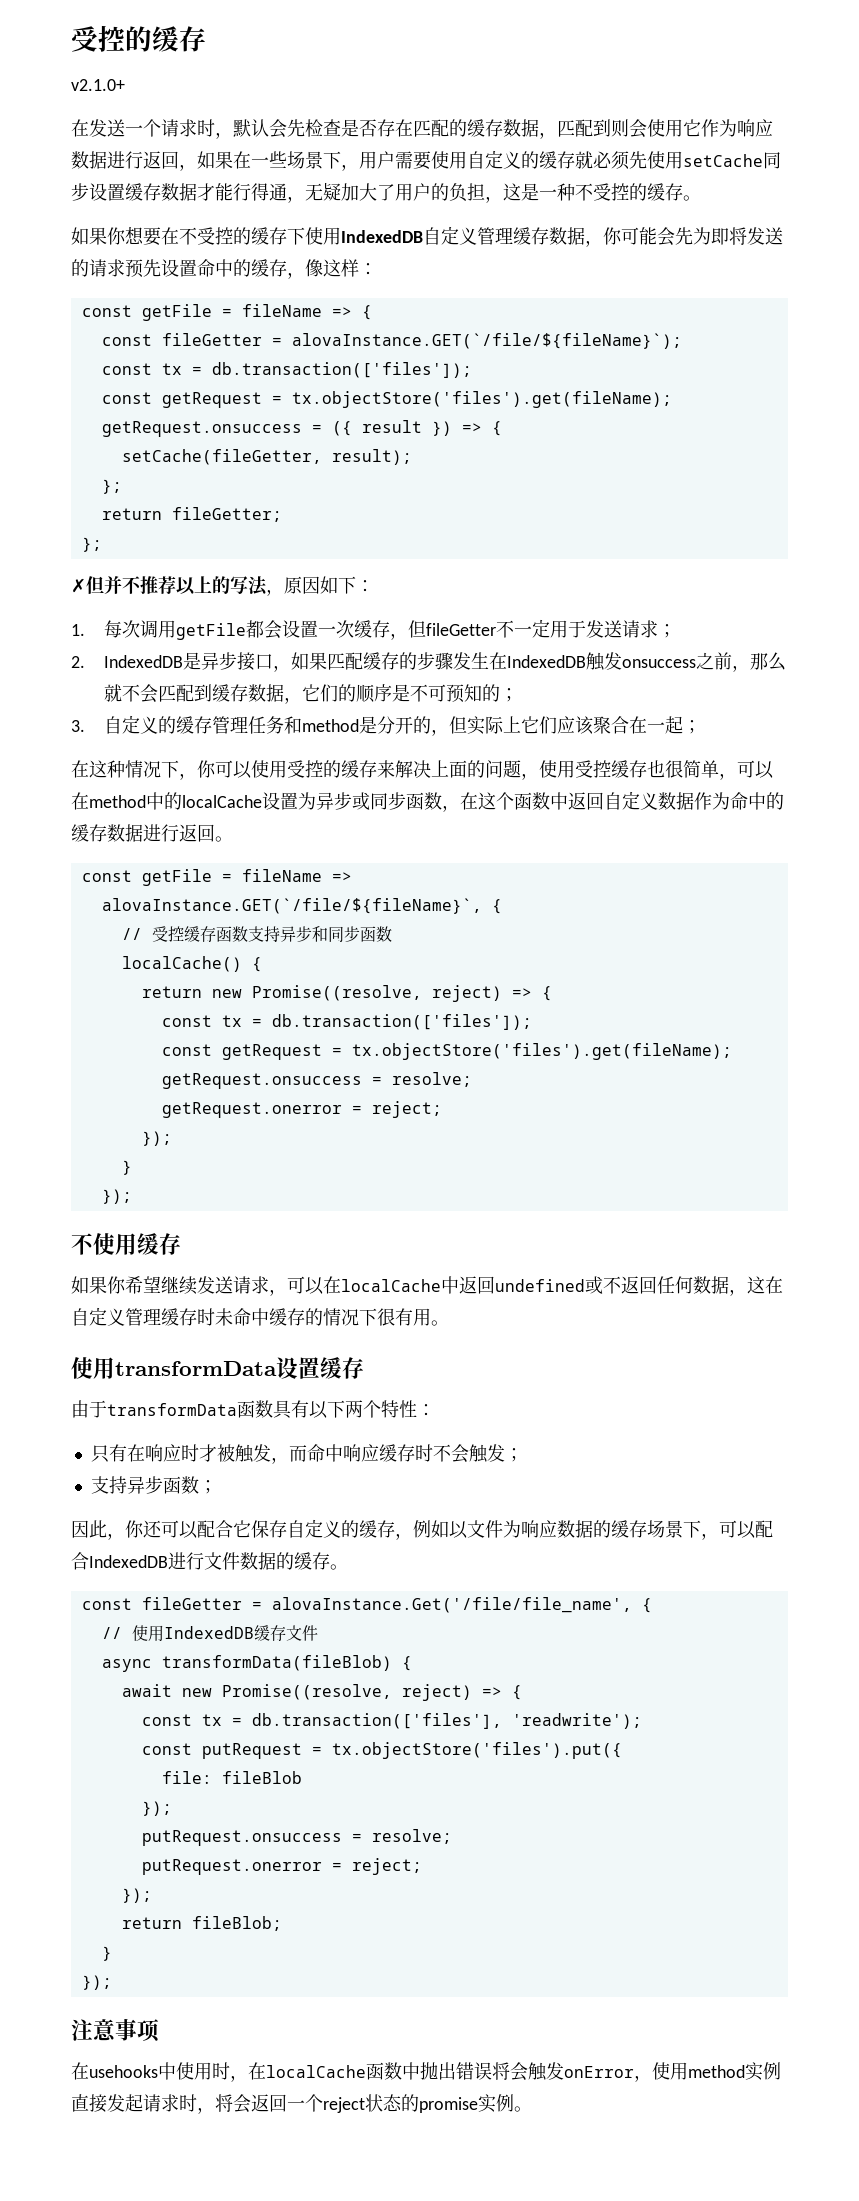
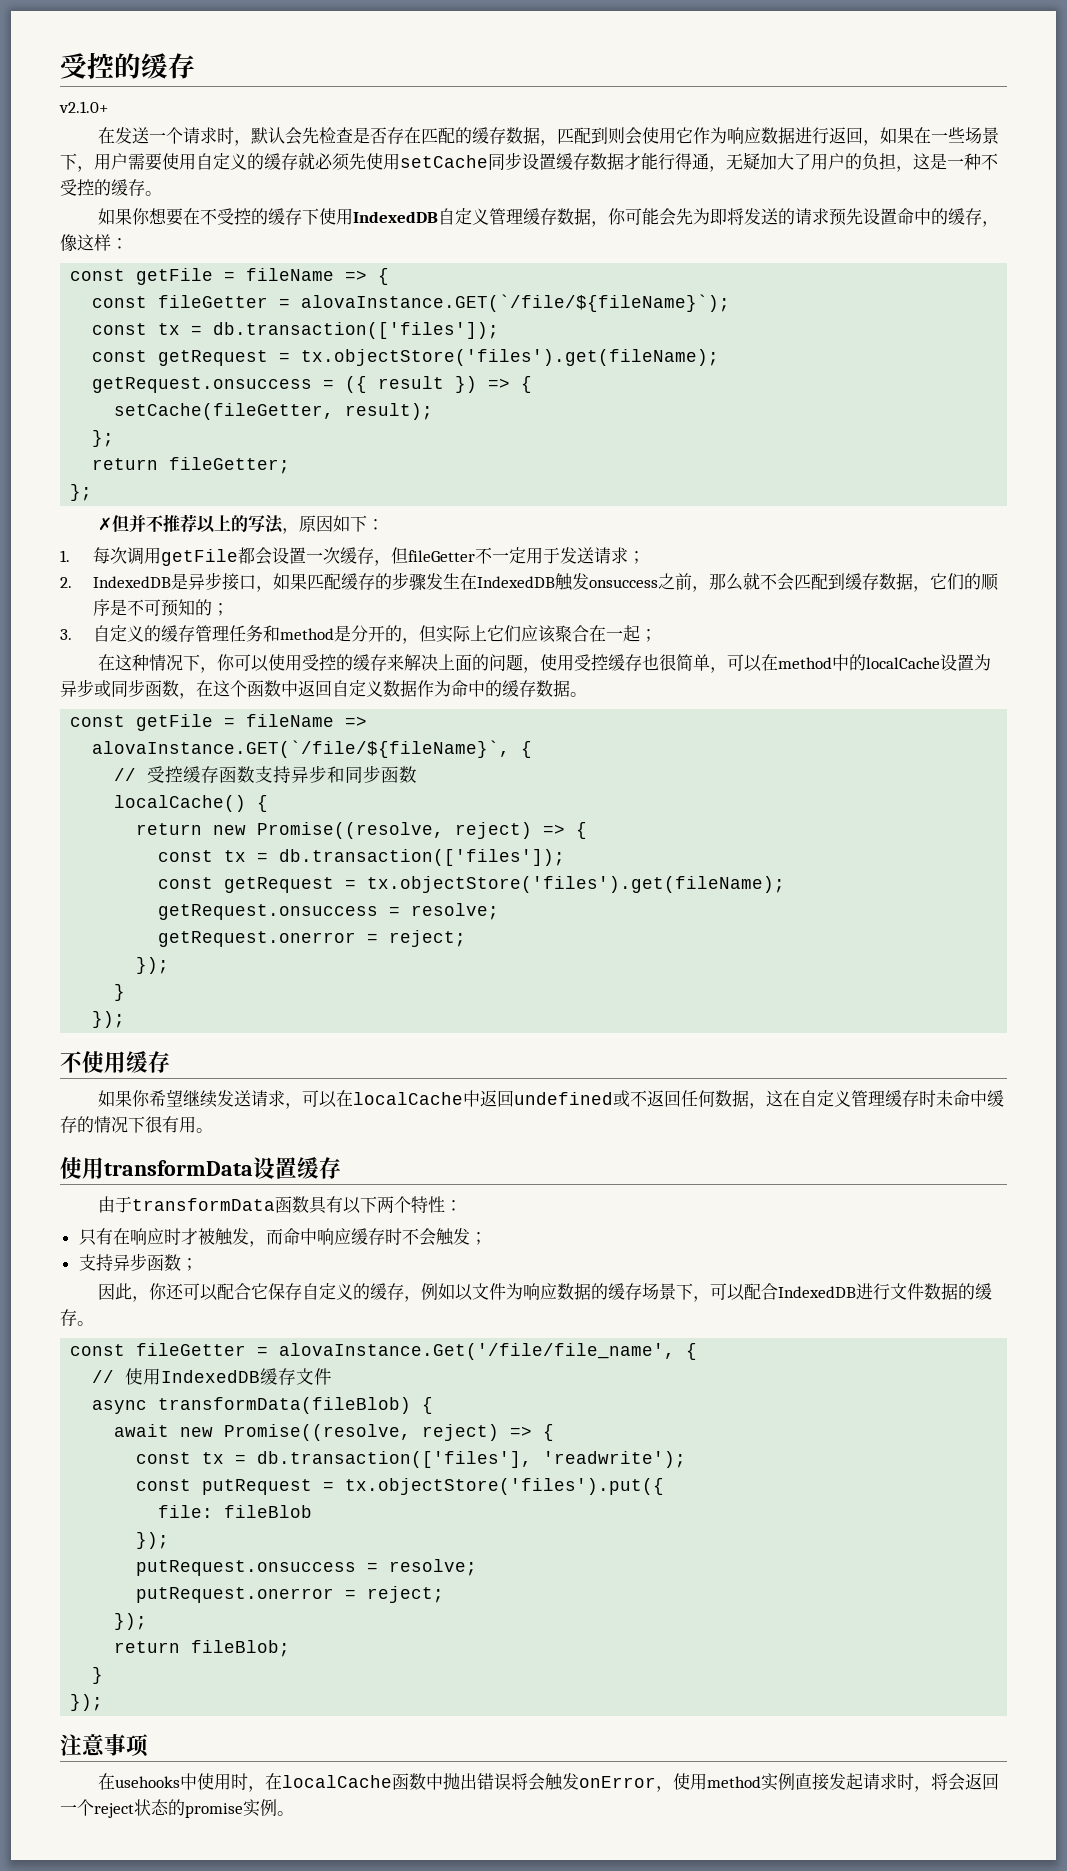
[143,824,215,842] 进行返回 -> (570, 688) none

